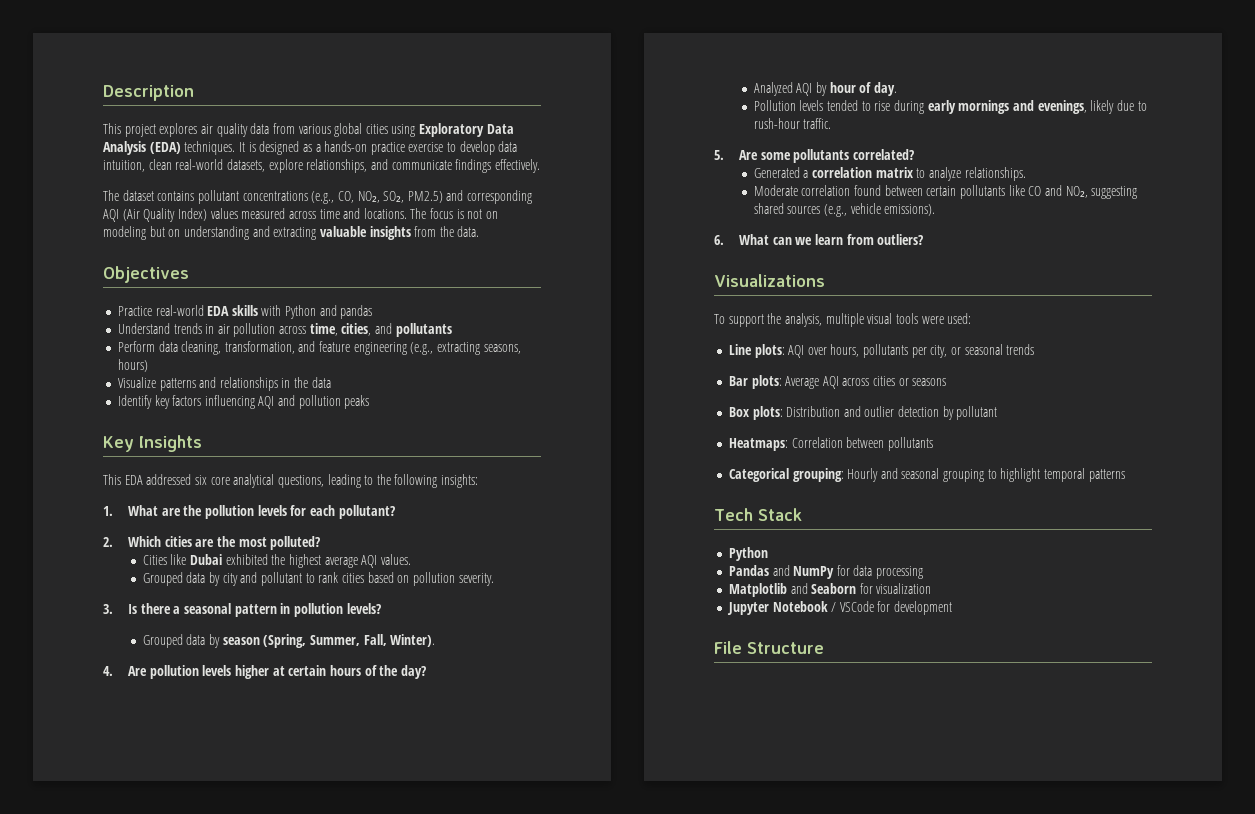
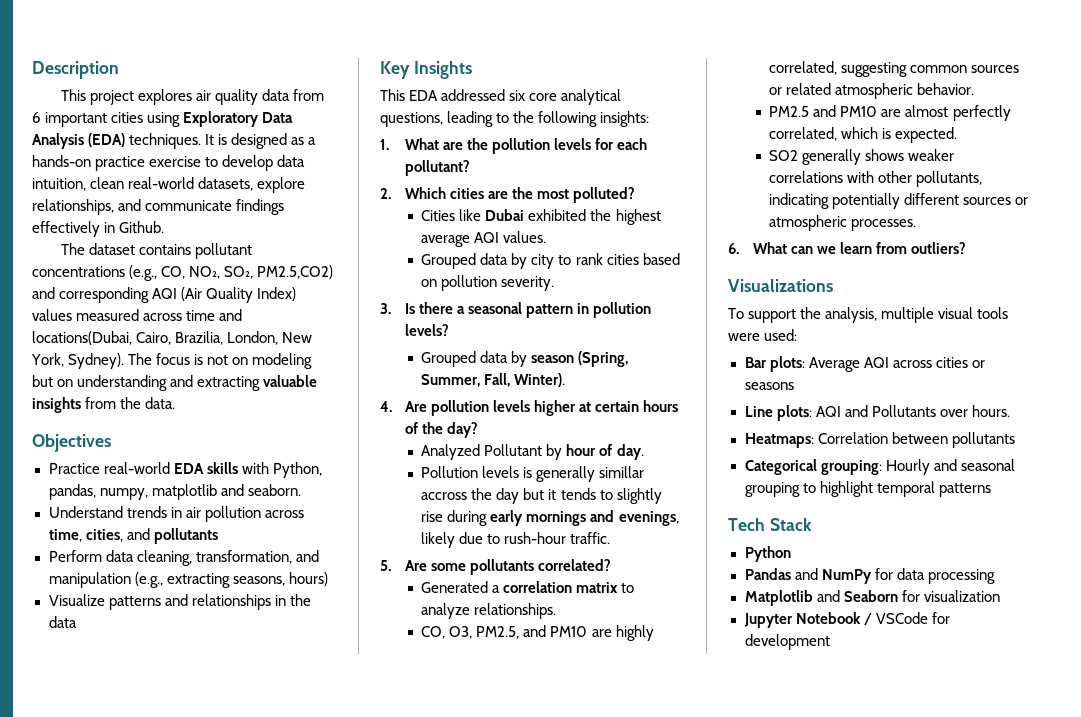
[298,123,363,137] various global -> [32,112,108,127] 6 important
[494,159,540,173] effectively. -> [32,221,165,237] effectively in Github.
[407,191,443,203] PM2.5) -> [257,265,334,279] PM2.5,CO2)
[363,208,407,219] locations. -> [32,331,313,345] [31,353,125,369] locations(Dubai, Cairo, Brazilia, London, New York, Sydney).
[285,305,373,319] Python and pandas -> [272,462,322,478] [48,484,301,500] Python, pandas, numpy, matplotlib and seaborn.
[319,341,407,355] feature engineering -> [48,572,131,588] manipulation
[117,395,370,409] // Identify key factors influencing AQI and pollution peaks -> (77, 622) none
[240,572,303,586] and pollutant -> (555, 261) none
[796,83,813,96] AQI -> [484,444,543,456] Pollutant
[827,100,871,111] tended to -> [523,466,645,482] [421,488,662,504] is generally simillar accross the day but it tends to slightly
[753,185,1138,199] [753,203,936,217] Moderate correlation found between certain pollutants like CO and NO₂, suggesting shared sources (e.g., vehicle emissions). -> [421,625,654,641] [769,61,1020,77] [769,83,975,99] [769,105,1011,121] [769,127,958,143] [769,149,955,165] [769,171,983,187] [769,193,1029,209] [769,215,917,231] CO, O3, PM2.5, and PM10 are highly correlated, suggesting common sources or related atmospheric behavior. // PM2.5 and PM10 are almost perfectly correlated, which is expected. // SO2 generally shows weaker correlations with other pollutants, indicating potentially different sources or atmospheric processes.
[728,344,1035,358] // Line plots: AQI over hours, pollutants per city, or seasonal trends -> (798, 335) none
[728,406,998,420] Box plots: Distribution and outlier detection by pollutant -> [744,405,1010,421] Line plots: AQI and Pollutants over hours.
[714,641,824,654] // File Structure -> (830, 642) none

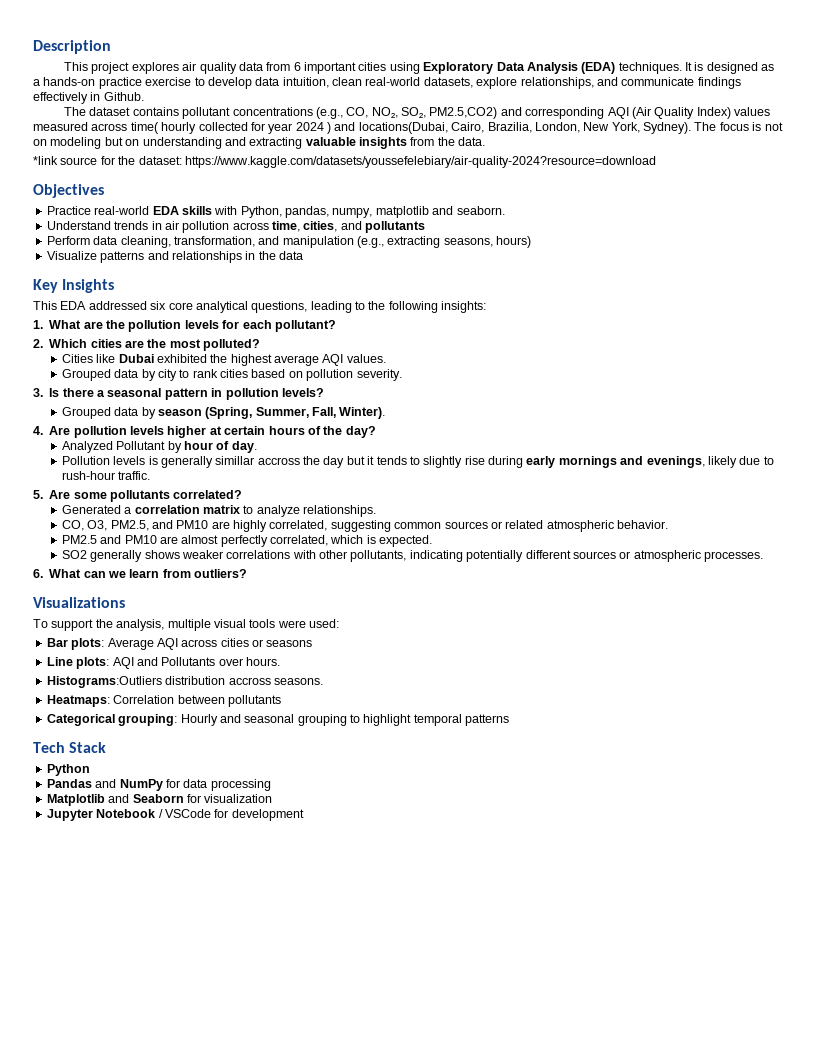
[186,310,216,321] time -> [130,122,331,134] time( hourly collected for year 2024 )
(176, 403) none -> [33,156,656,168] // *link source for the dataset: https://www.kaggle.com/datasets/youssefelebiary/air-quality-2024?resource=download
(1010, 411) none -> [46,676,323,688] // Histograms:Outliers distribution accross seasons.

